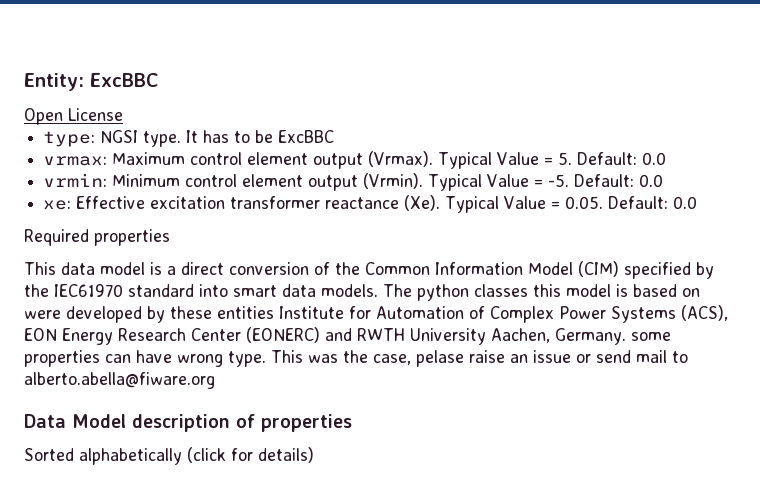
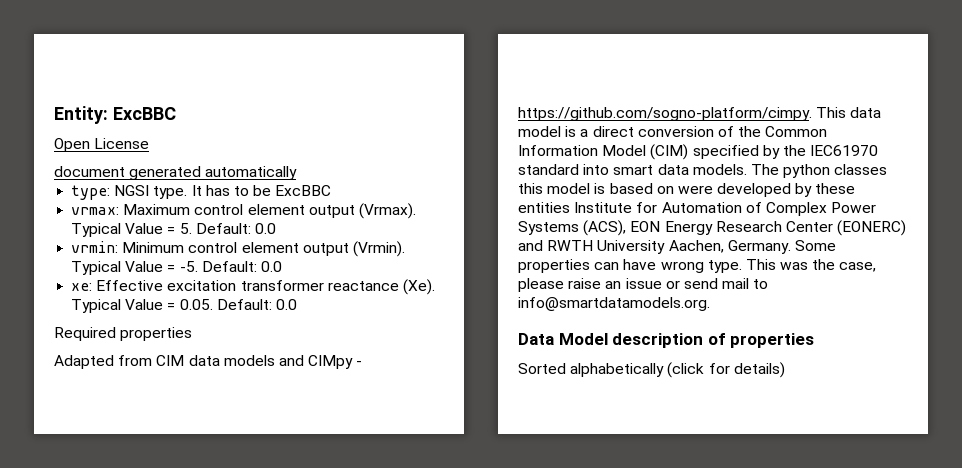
(123, 114) none -> [54,166,298,180] // document generated automatically
(170, 237) none -> [54,355,363,369] [518,107,812,121] Adapted from CIM data models and CIMpy - https://github.com/sogno-platform/cimpy.
[631,332,671,341] some -> [794,240,836,251] Some
[416,350,464,367] pelase -> [518,278,564,292] please
[24,372,215,389] alberto.abella@fiware.org -> [518,297,710,311] info@smartdatamodels.org.

